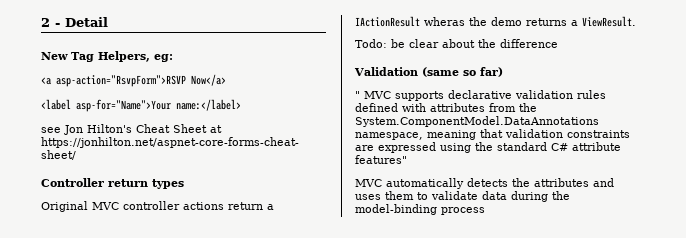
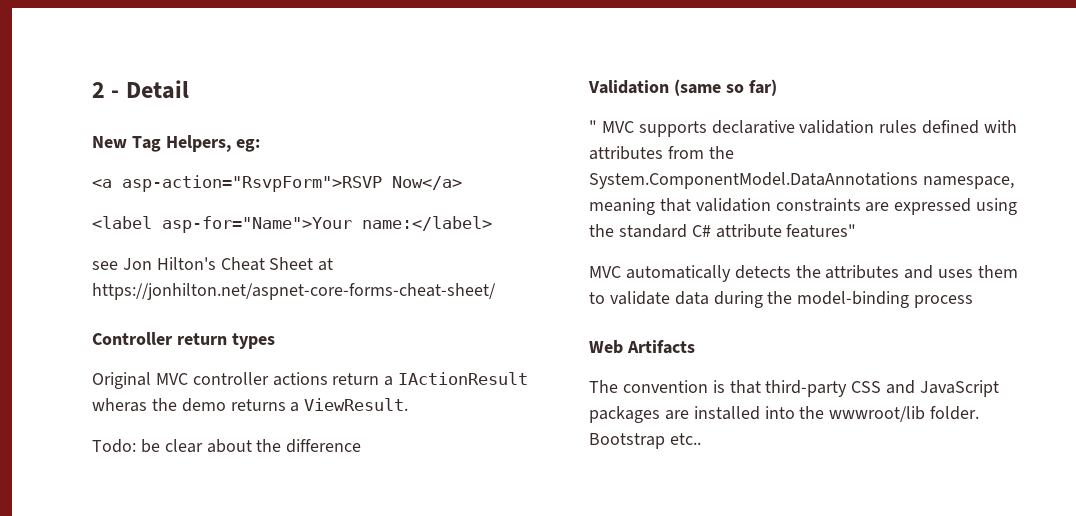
(485, 211) none -> [589,340,695,354] [589,380,1000,397] [589,406,980,423] [589,433,701,449] // Web Artifacts // The convention is that third-party CSS and JavaScript packages are installed into the wwwroot/lib folder. Bootstrap etc..

